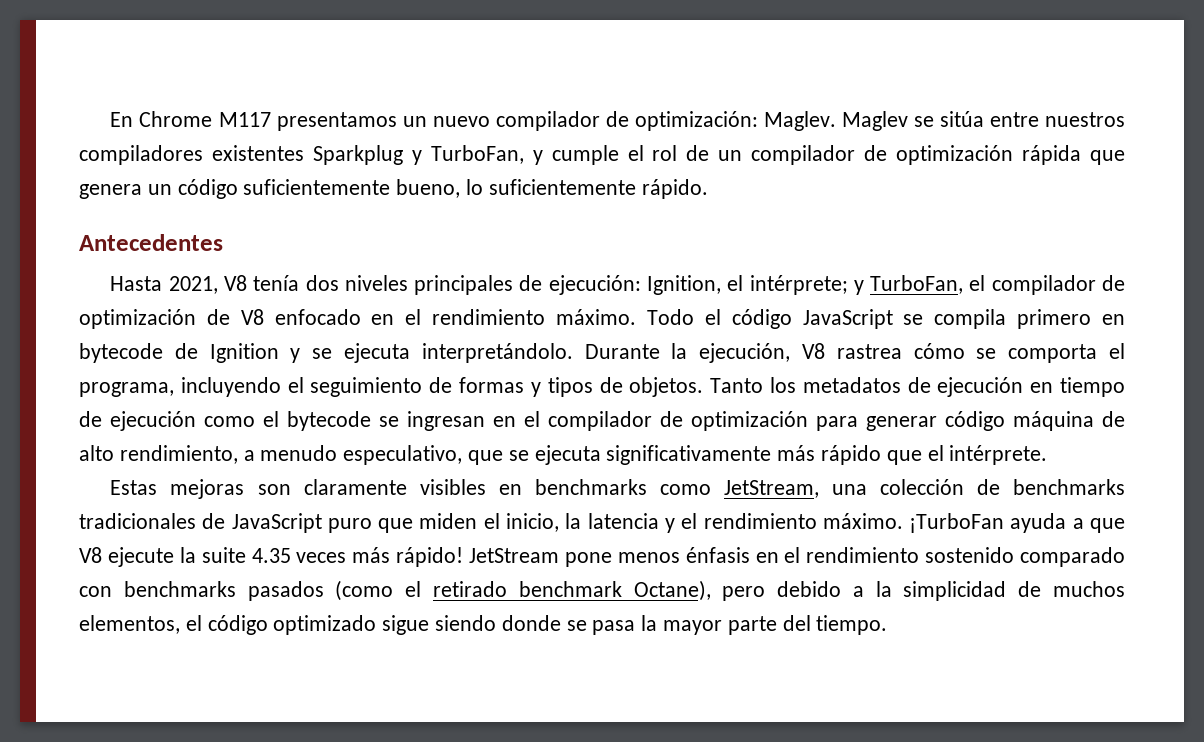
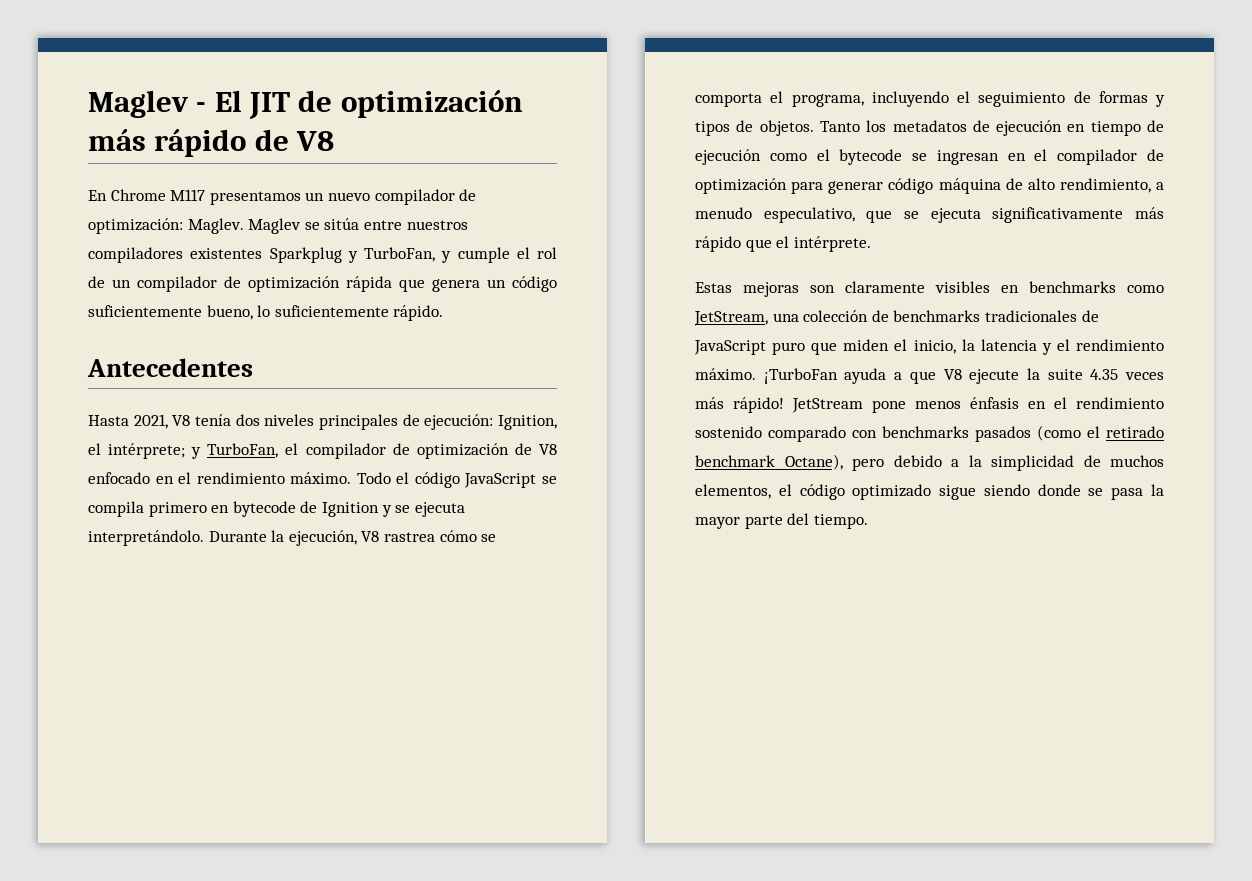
(110, 119) none -> [88,90,523,119] [88,129,335,157] Maglev - El JIT de optimización más rápido de V8 //

